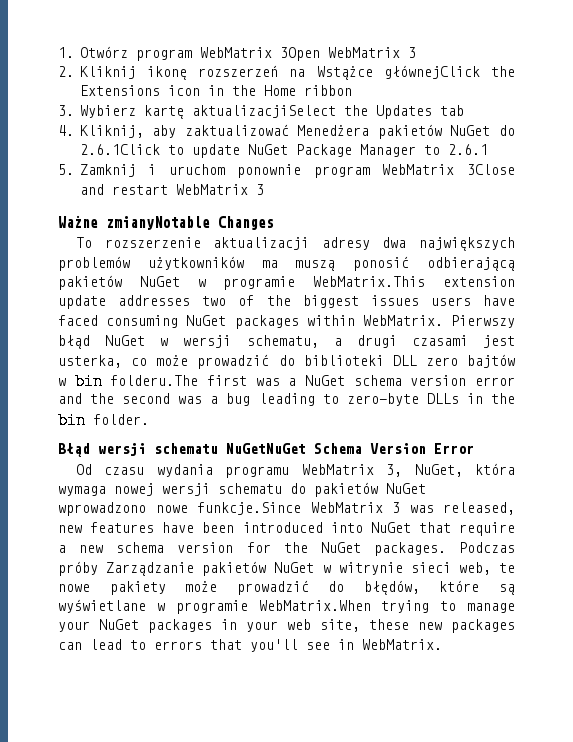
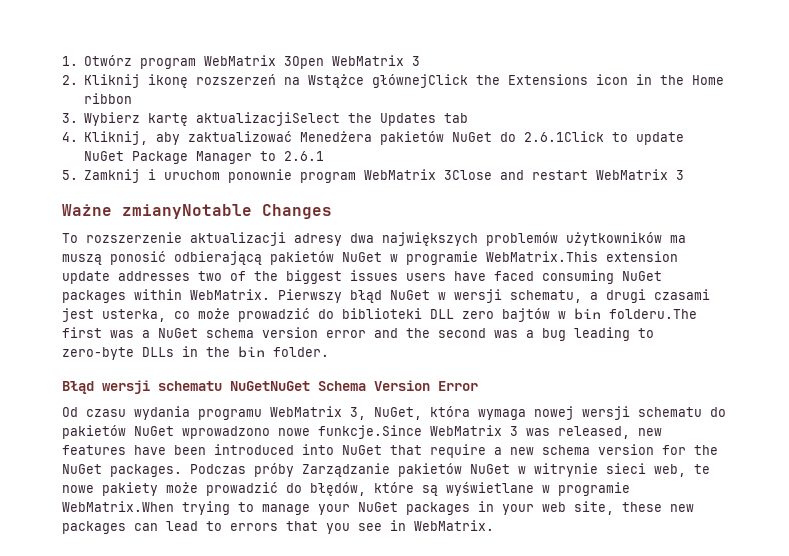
[250,639,298,652] you'll -> [326,523,350,534] you

